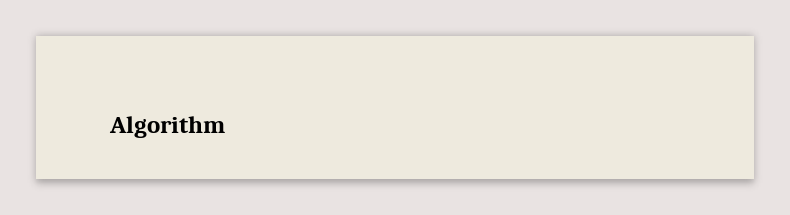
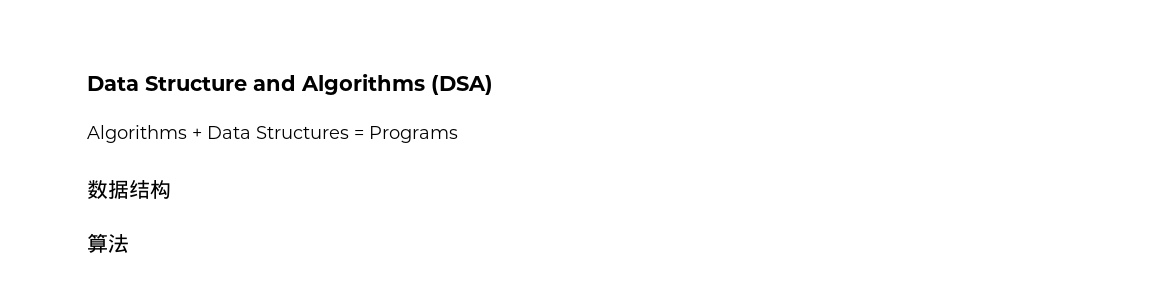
[109,116,225,138] Algorithm -> [87,74,493,95] [87,125,458,143] [87,180,171,199] [87,233,129,253] Data Structure and Algorithms (DSA) // Algorithms + Data Structures = Programs // 数据结构 // 算法

